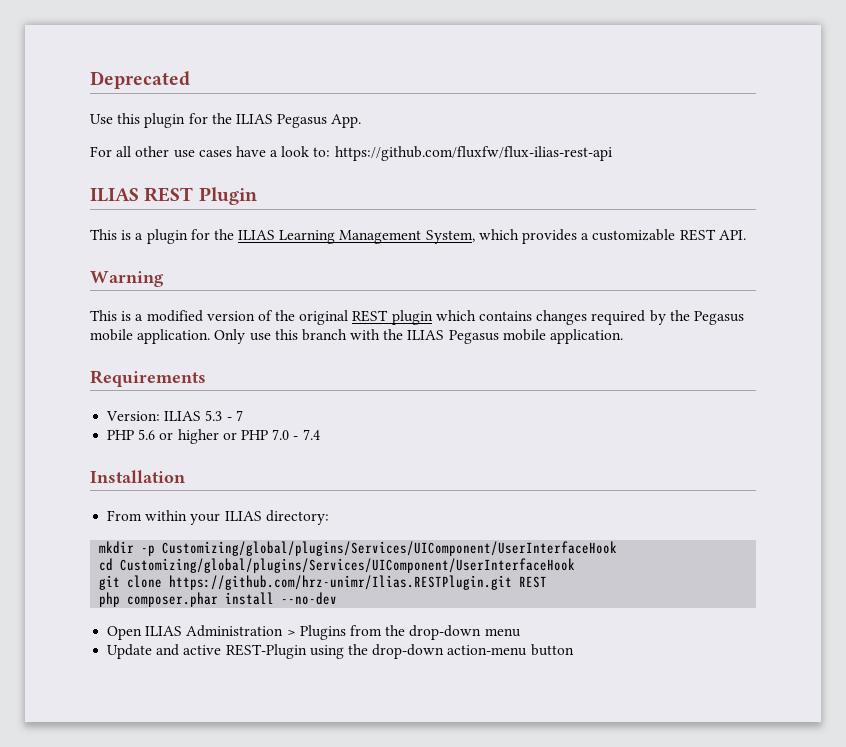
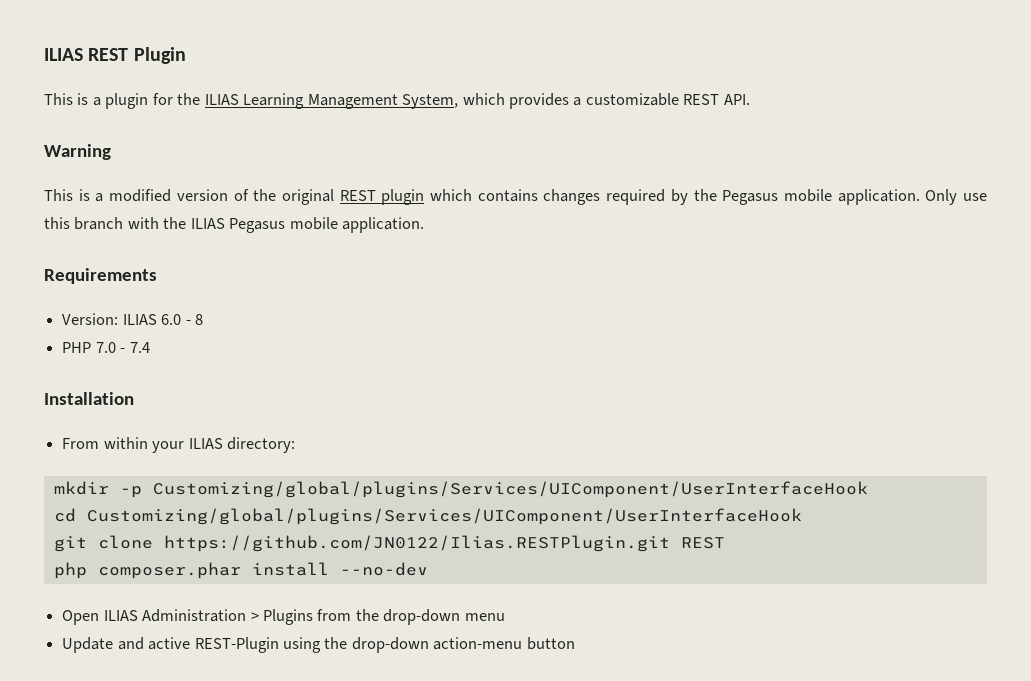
[90,71,190,89] [90,113,362,128] [90,146,612,161] Deprecated // Use this plugin for the ILIAS Pegasus App. // For all other use cases have a look to: https://github.com/fluxfw/flux-ilias-rest-api // -> (44, 54) none
[205,410,243,421] [107,429,237,444] 5.3 - 7 // PHP 5.6 or higher or -> [161,314,203,325] 6.0 - 8 //
[169,575,513,590] https://github.com/hrz-unimr/Ilias.RESTPlugin.git -> [163,535,670,552] https://github.com/JN0122/Ilias.RESTPlugin.git

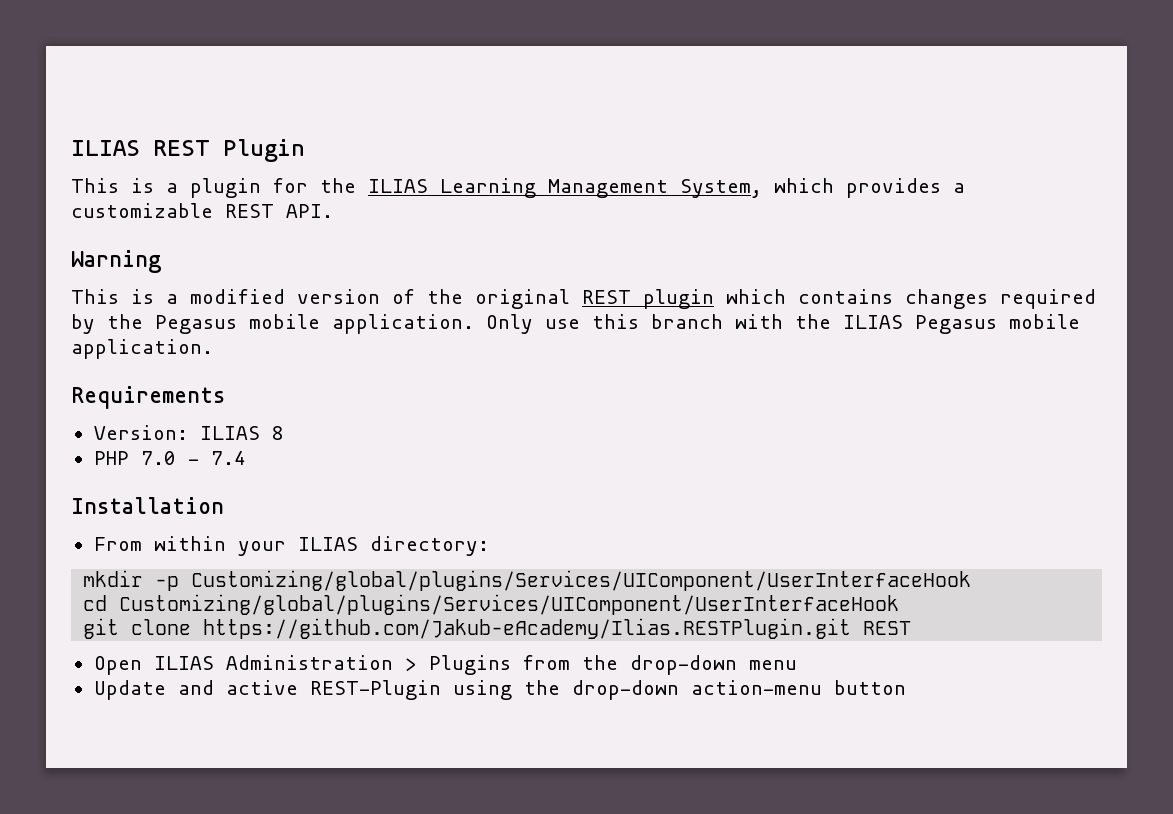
[161,314,191,325] 6.0 - -> (260, 433) none
[163,535,725,552] [53,562,428,579] https://github.com/JN0122/Ilias.RESTPlugin.git REST // php composer.phar install --no-dev -> [203,618,912,639] https://github.com/Jakub-eAcademy/Ilias.RESTPlugin.git REST

